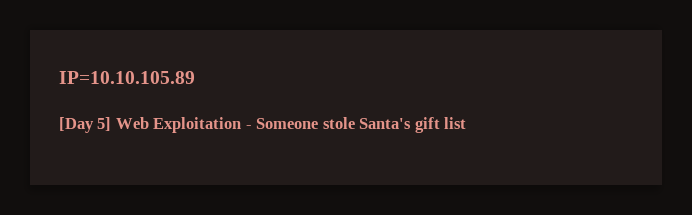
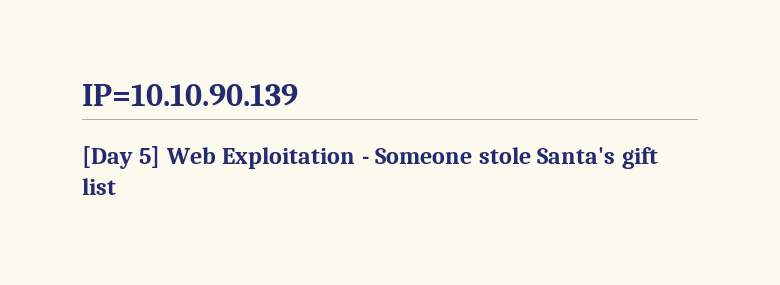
[59,71,195,84] IP=10.10.105.89 -> [82,84,298,106] IP=10.10.90.139

